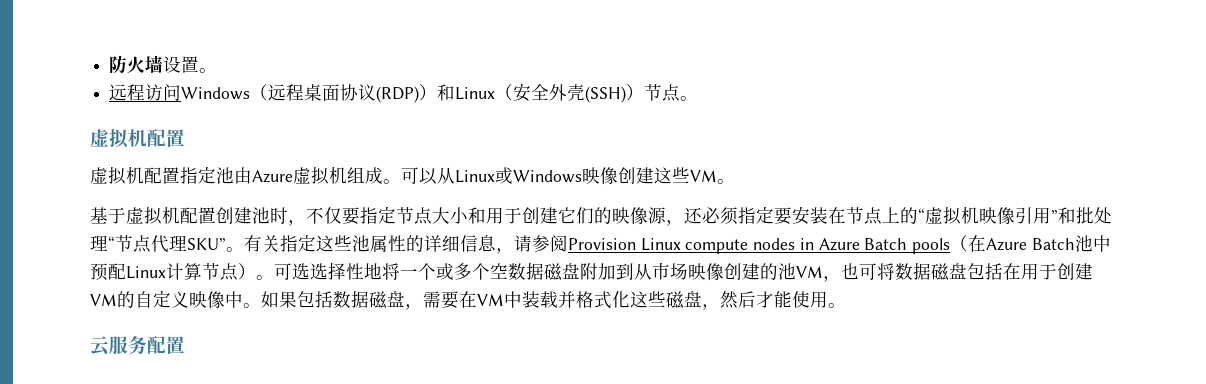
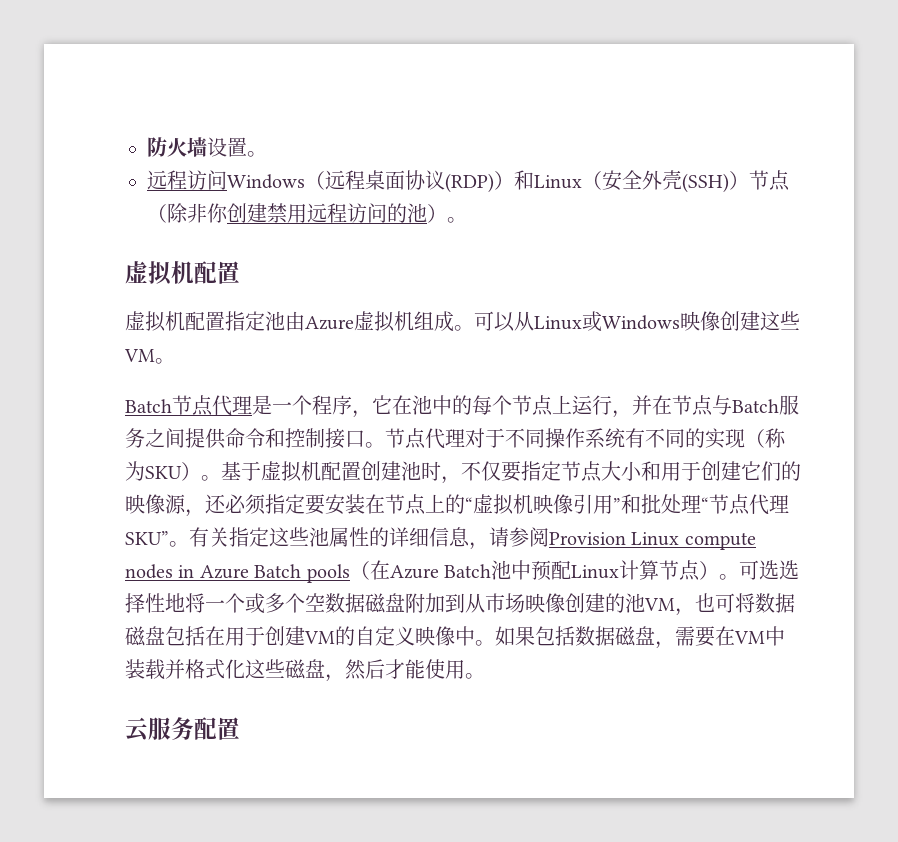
(681, 93) none -> [147,203,447,223] （除非你创建禁用远程访问的池）
(735, 181) none -> [125,395,799,418] [125,428,786,449] [125,461,221,481] Batch节点代理是一个程序，它在池中的每个节点上运行，并在节点与Batch服务之间提供命令和控制接口。节点代理对于不同操作系统有不同的实现（称为SKU）。

